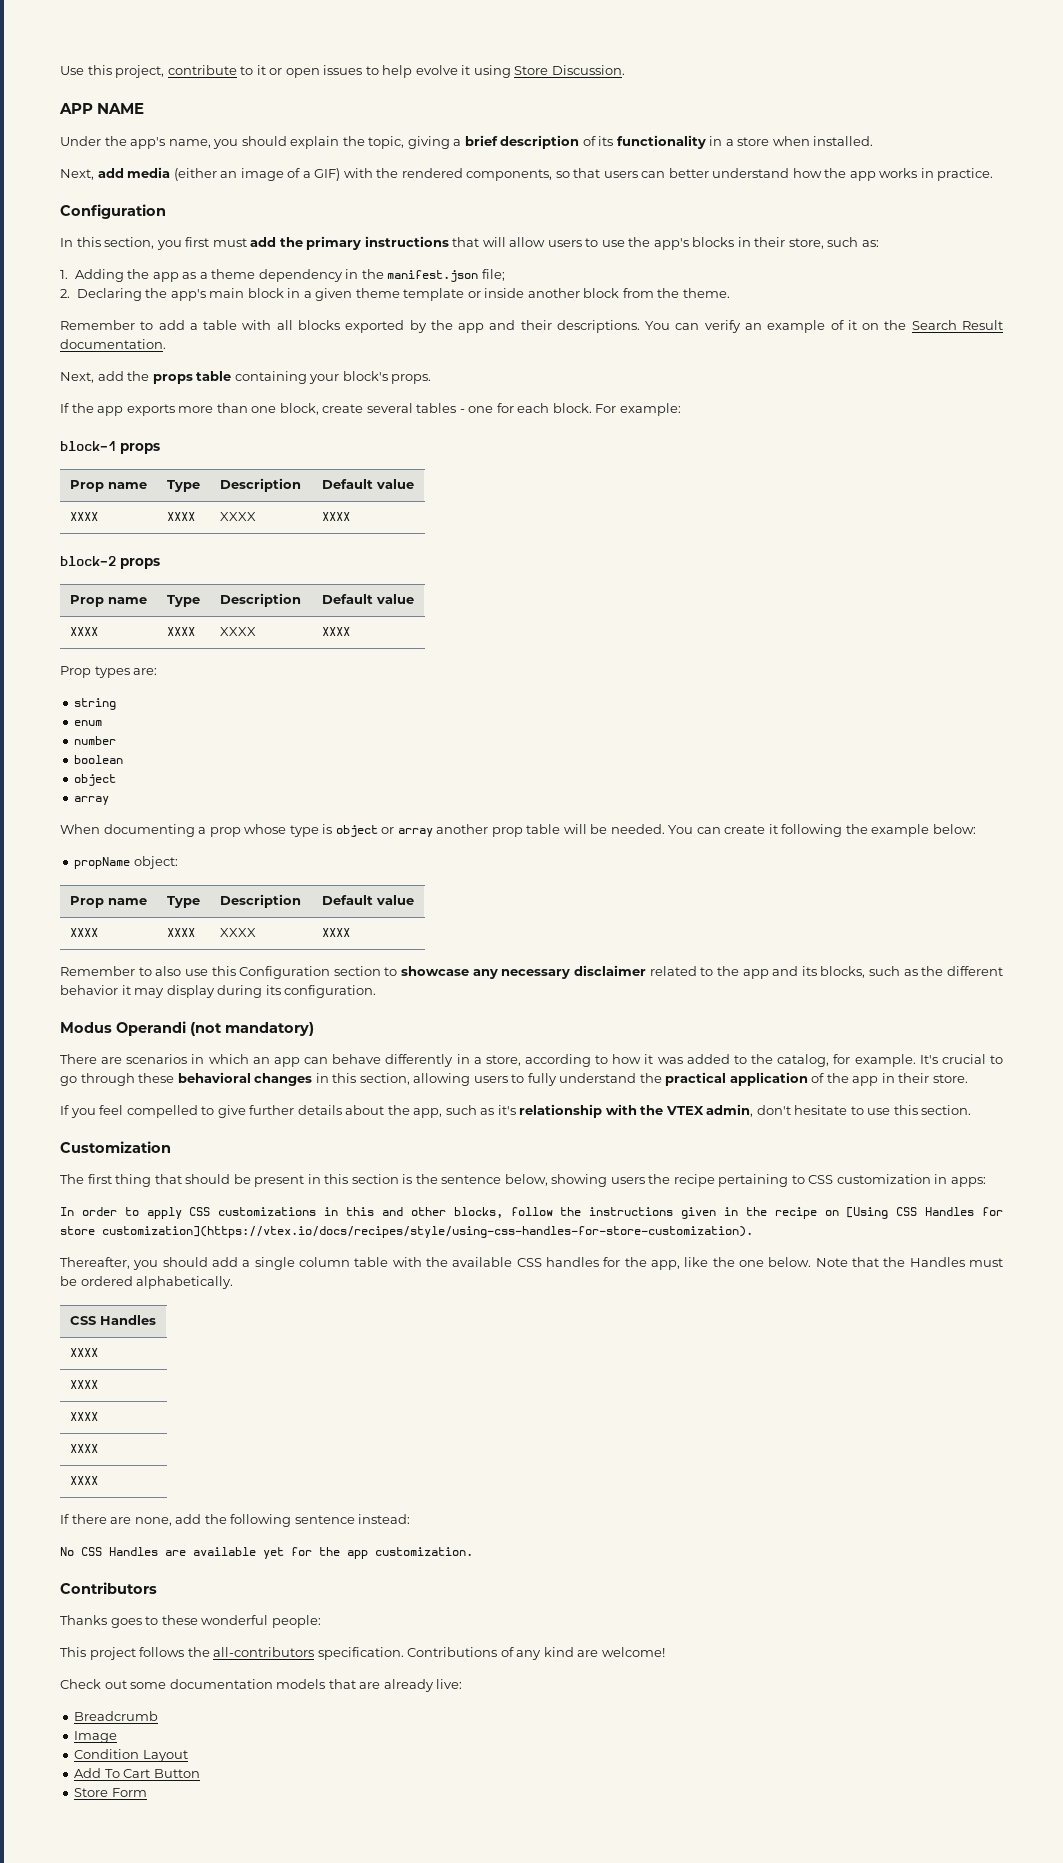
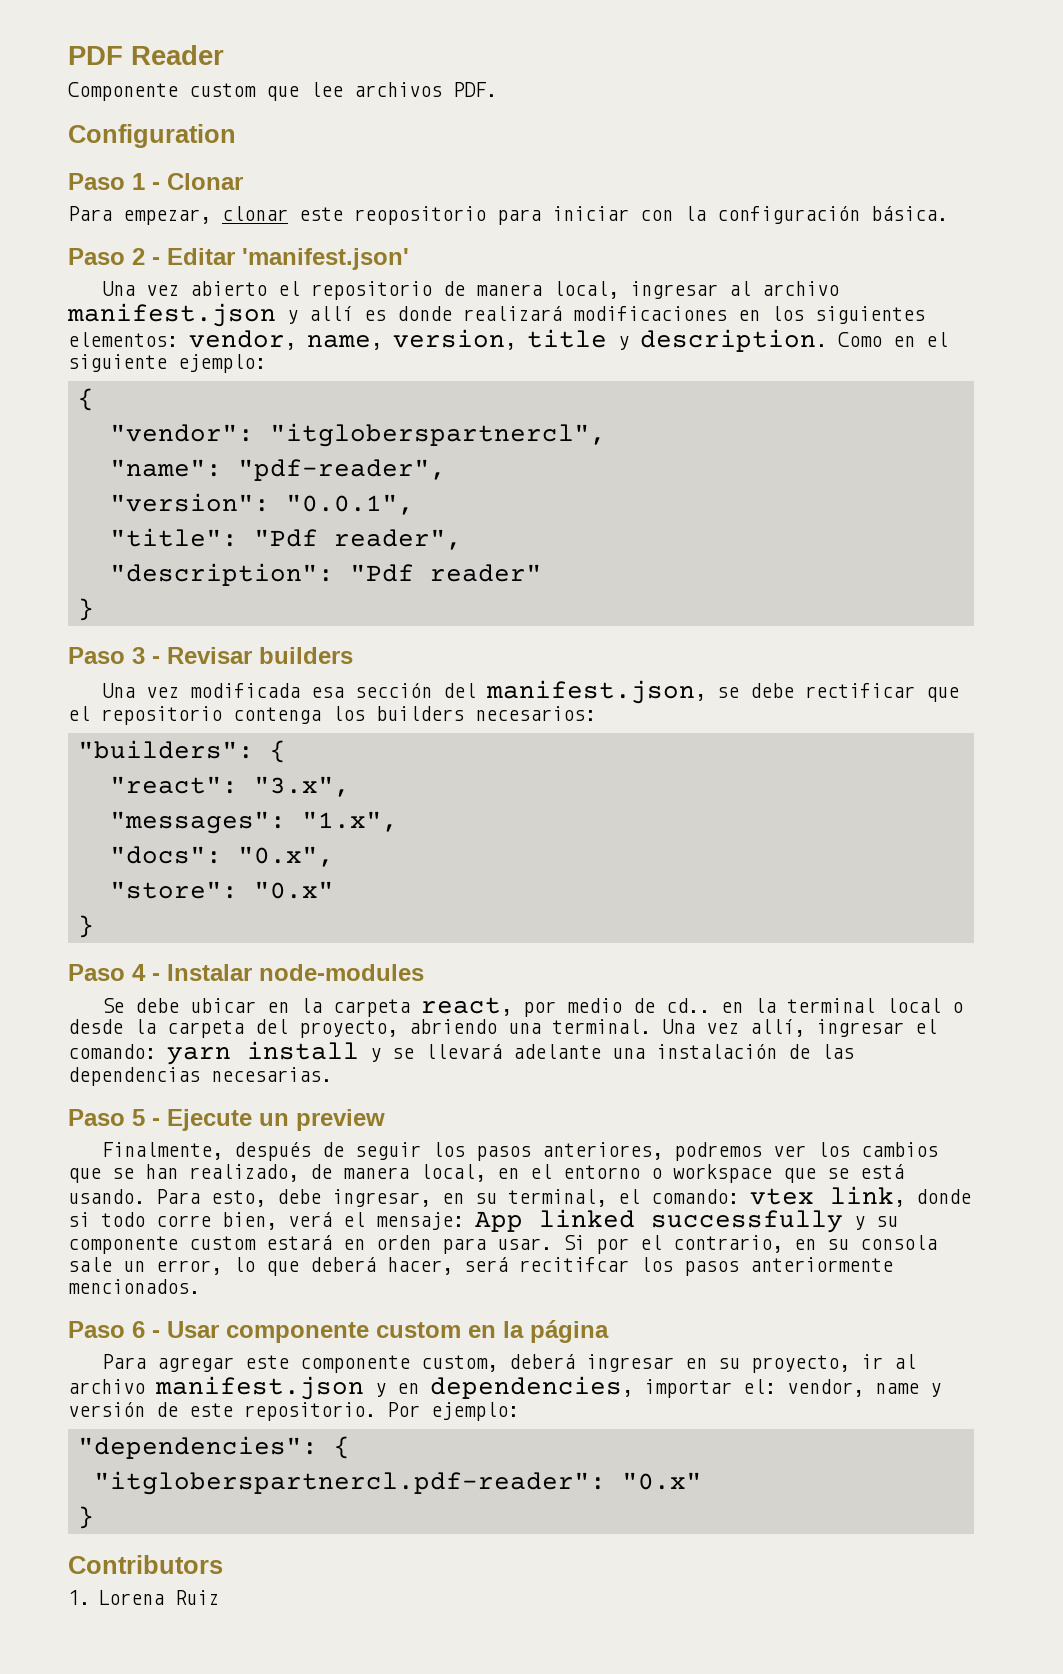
[60,65,625,78] [59,103,145,114] [60,135,874,149] [60,167,994,181] [60,204,166,219] [60,236,879,250] [60,269,505,282] [60,288,730,301] [60,320,1003,333] [60,339,166,349] [60,371,432,384] [60,403,681,416] [60,441,160,454] [69,480,147,492] [166,480,200,492] [219,478,301,492] [321,479,414,489] [69,512,98,521] [166,512,195,521] [219,512,256,521] [321,512,350,521] [60,556,160,569] [69,595,147,607] [166,595,200,607] [219,593,301,607] [321,594,414,604] [69,627,98,636] [166,627,195,636] [219,627,256,636] [321,627,350,636] [60,666,158,678] [74,698,117,710] [74,720,103,726] [74,736,117,745] [74,755,124,764] [74,774,117,786] [74,796,110,805] [60,824,976,837] [74,856,178,869] [69,896,147,908] [166,896,200,908] [219,894,301,908] [321,895,414,905] [69,928,98,937] [166,928,195,937] [219,928,256,937] [321,928,350,937] [60,965,1003,979] [60,985,377,998] [60,1021,314,1036] [60,1054,1004,1067] [60,1072,968,1086] [60,1104,972,1118] [60,1141,171,1153] [60,1174,986,1187] [60,1207,1004,1219] [60,1226,753,1238] [60,1257,1004,1270] [60,1276,234,1289] [69,1315,156,1325] [69,1348,98,1357] [69,1380,98,1389] [69,1412,98,1421] [69,1444,98,1453] [69,1476,98,1485] [60,1514,411,1527] [60,1547,473,1559] [60,1582,157,1594] [60,1615,321,1628] [60,1647,665,1660] [60,1679,463,1692] [74,1711,159,1721] [74,1731,118,1743] [74,1749,188,1762] [74,1768,200,1778] [74,1788,147,1797] Use this project, contribute to it or open issues to help evolve it using Store Discussion. // APP NAME // Under the app's name, you should explain the topic, giving a brief description of its functionality in a store when installed. // Next, add media (either an image of a GIF) with the rendered components, so that users can better understand how the app works in practice. // Configuration // In this section, you first must add the primary instructions that will allow users to use the app's blocks in their store, such as: // 1. Adding the app as a theme dependency in the manifest.json file; // 2. Declaring the app's main block in a given theme template or inside another block from the theme. // Remember to add a table with all blocks exported by the app and their descriptions. You can verify an example of it on the Search Result documentation. // Next, add the props table containing your block's props. // If the app exports more than one block, create several tables - one for each block. For example: // block-1 props // Prop name | Type | Description | Default value // XXXX | XXXX | XXXX | XXXX // block-2 props // Prop name | Type | Description | Default value // XXXX | XXXX | XXXX | XXXX // Prop types are: // string // enum // number // boolean // object // array // When documenting a prop whose type is object or array another prop table will be needed. You can create it following the example below: // propName object: // Prop name | Type | Description | Default value // XXXX | XXXX | XXXX | XXXX // Remember to also use this Configuration section to showcase any necessary disclaimer related to the app and its blocks, such as the different behavior it may display during its configuration. // Modus Operandi (not mandatory) // There are scenarios in which an app can behave differently in a store, according to how it was added to the catalog, for example. It's crucial to go through these behavioral changes in this section, allowing users to fully understand the practical application of the app in their store. // If you feel compelled to give further details about the app, such as it's relationship with the VTEX admin, don't hesitate to use this section. // Customization // The first thing that should be present in this section is the sentence below, showing users the recipe pertaining to CSS customization in apps: // In order to apply CSS customizations in this and other blocks, follow the instructions given in the recipe on [Using CSS Handles for store customization](https://vtex.io/docs/recipes/style/using-css-handles-for-store-customization). // Thereafter, you should add a single column table with the available CSS handles for the app, like the one below. Note that the Handles must be ordered alphabetically. // CSS Handles // XXXX // XXXX // XXXX // XXXX // XXXX // If there are none, add the following sentence instead: // No CSS Handles are available yet for the app customization. // Contributors // Thanks goes to these wonderful people: // This project follows the all-contributors specification. Contributions of any kind are welcome! // Check out some documentation models that are already live: // Breadcrumb // Image // Condition Layout // Add To Cart Button // Store Form -> [68,45,224,65] [68,82,497,101] [68,124,236,148] [68,173,243,190] [68,206,948,225] [68,248,409,270] [102,281,840,300] [67,303,925,327] [68,329,948,352] [68,354,266,373] [77,388,94,411] [109,423,606,447] [109,459,446,481] [109,493,414,515] [109,528,462,550] [109,563,542,586] [77,598,94,621] [68,647,353,664] [102,680,960,704] [68,706,596,725] [77,740,286,763] [109,776,350,797] [109,811,398,834] [109,846,334,867] [109,881,334,899] [77,915,94,938] [68,964,424,981] [102,997,964,1017] [68,1019,937,1038] [68,1041,854,1065] [68,1067,332,1086] [68,1109,385,1131] [102,1142,939,1161] [68,1164,904,1183] [68,1186,971,1207] [68,1209,898,1233] [68,1235,937,1254] [68,1257,893,1276] [68,1279,200,1294] [68,1320,609,1343] [102,1354,917,1373] [68,1376,941,1400] [68,1402,519,1421] [77,1436,350,1459] [93,1471,702,1495] [77,1506,94,1529] [68,1555,223,1574] [68,1590,220,1605] PDF Reader // Componente custom que lee archivos PDF. // Configuration // Paso 1 - Clonar // Para empezar, clonar este reopositorio para iniciar con la configuración básica. // Paso 2 - Editar 'manifest.json' // Una vez abierto el repositorio de manera local, ingresar al archivo manifest.json y allí es donde realizará modificaciones en los siguientes elementos: vendor, name, version, title y description. Como en el siguiente ejemplo: // { // "vendor": "itgloberspartnercl", // "name": "pdf-reader", // "version": "0.0.1", // "title": "Pdf reader", // "description": "Pdf reader" // } // Paso 3 - Revisar builders // Una vez modificada esa sección del manifest.json, se debe rectificar que el repositorio contenga los builders necesarios: // "builders": { // "react": "3.x", // "messages": "1.x", // "docs": "0.x", // "store": "0.x" // } // Paso 4 - Instalar node-modules // Se debe ubicar en la carpeta react, por medio de cd.. en la terminal local o desde la carpeta del proyecto, abriendo una terminal. Una vez allí, ingresar el comando: yarn install y se llevará adelante una instalación de las dependencias necesarias. // Paso 5 - Ejecute un preview // Finalmente, después de seguir los pasos anteriores, podremos ver los cambios que se han realizado, de manera local, en el entorno o workspace que se está usando. Para esto, debe ingresar, en su terminal, el comando: vtex link, donde si todo corre bien, verá el mensaje: App linked successfully y su componente custom estará en orden para usar. Si por el contrario, en su consola sale un error, lo que deberá hacer, será recitifcar los pasos anteriormente mencionados. // Paso 6 - Usar componente custom en la página // Para agregar este componente custom, deberá ingresar en su proyecto, ir al archivo manifest.json y en dependencies, importar el: vendor, name y versión de este repositorio. Por ejemplo: // "dependencies": { // "itgloberspartnercl.pdf-reader": "0.x" // } // Contributors // 1. Lorena Ruiz

